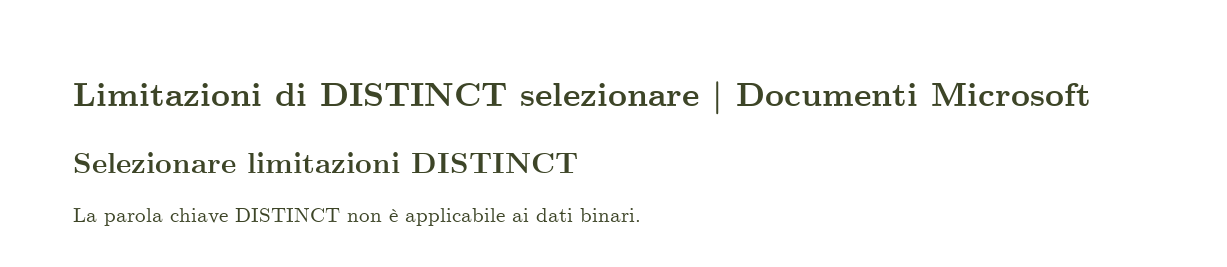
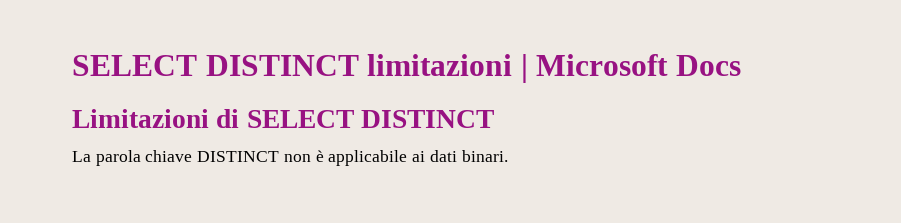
[73,81,1091,115] [73,152,400,173] Limitazioni di DISTINCT selezionare | Documenti Microsoft // Selezionare limitazioni -> [72,54,741,83] [72,109,354,128] SELECT DISTINCT limitazioni | Microsoft Docs // Limitazioni di SELECT

